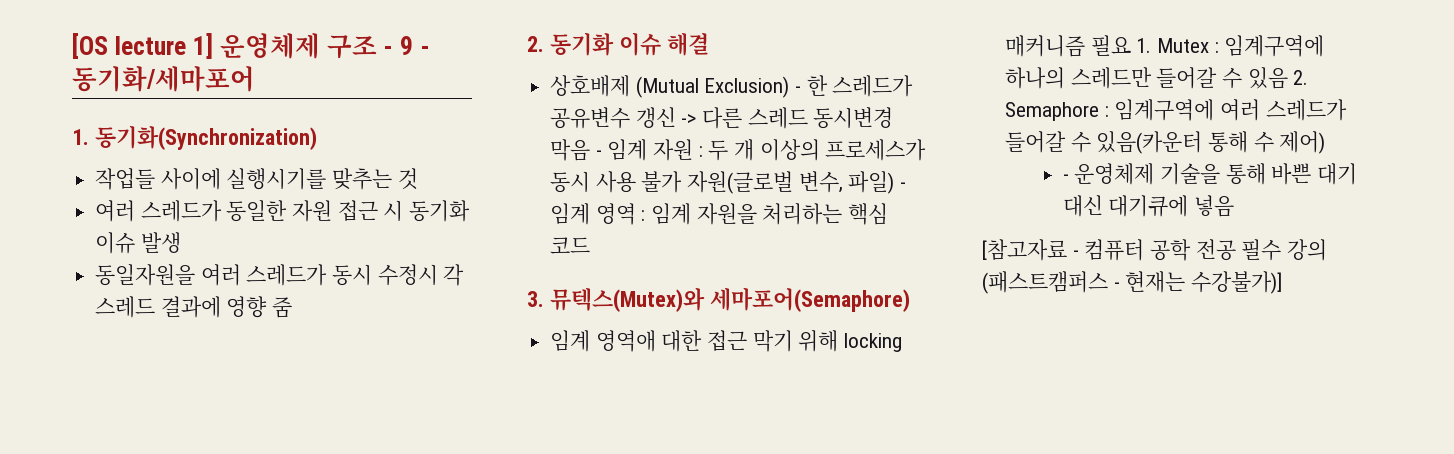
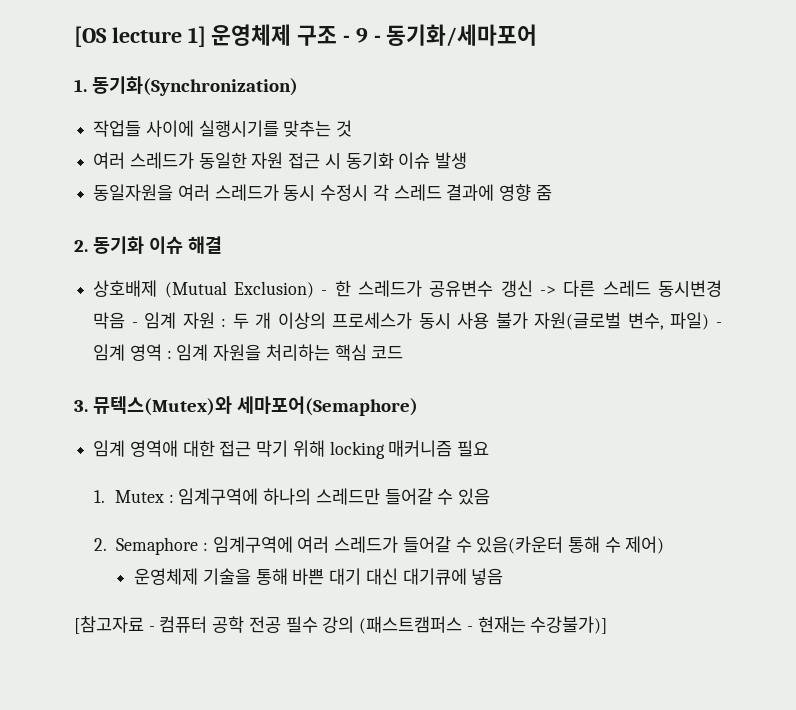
(1131, 45) none -> (490, 448) //
(1288, 78) none -> (491, 496) //
[1062,174,1069,181] - -> (665, 545) none

